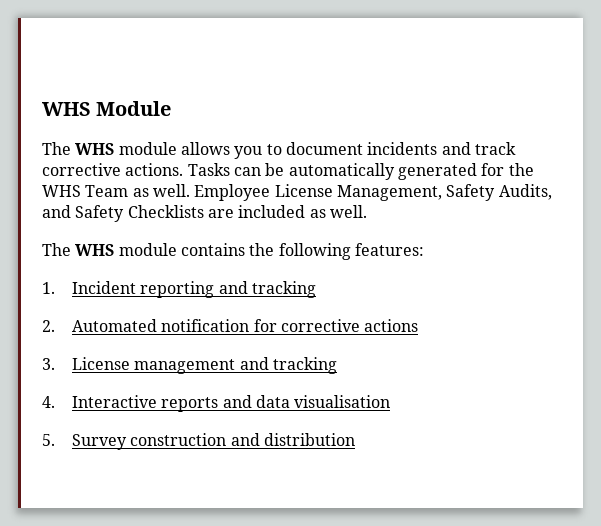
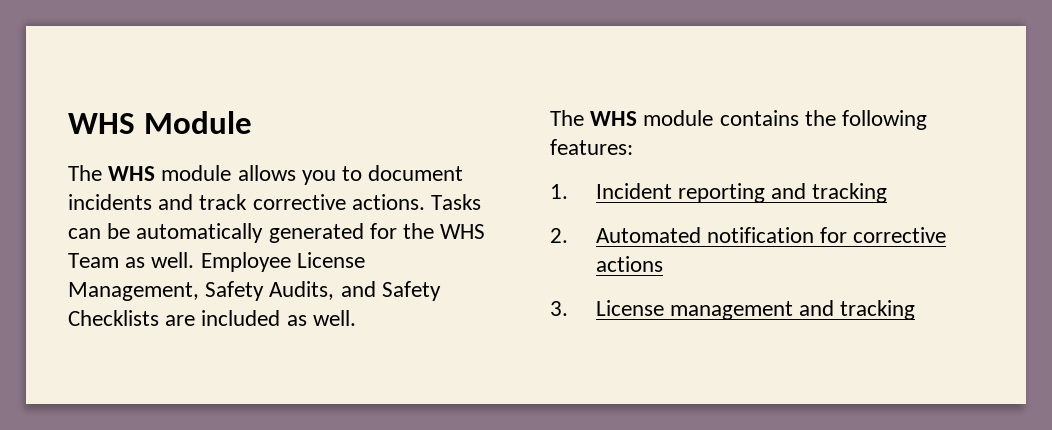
[42,395,391,412] [42,433,355,450] // 4. Interactive reports and data visualisation // 5. Survey construction and distribution -> (916, 310) none

